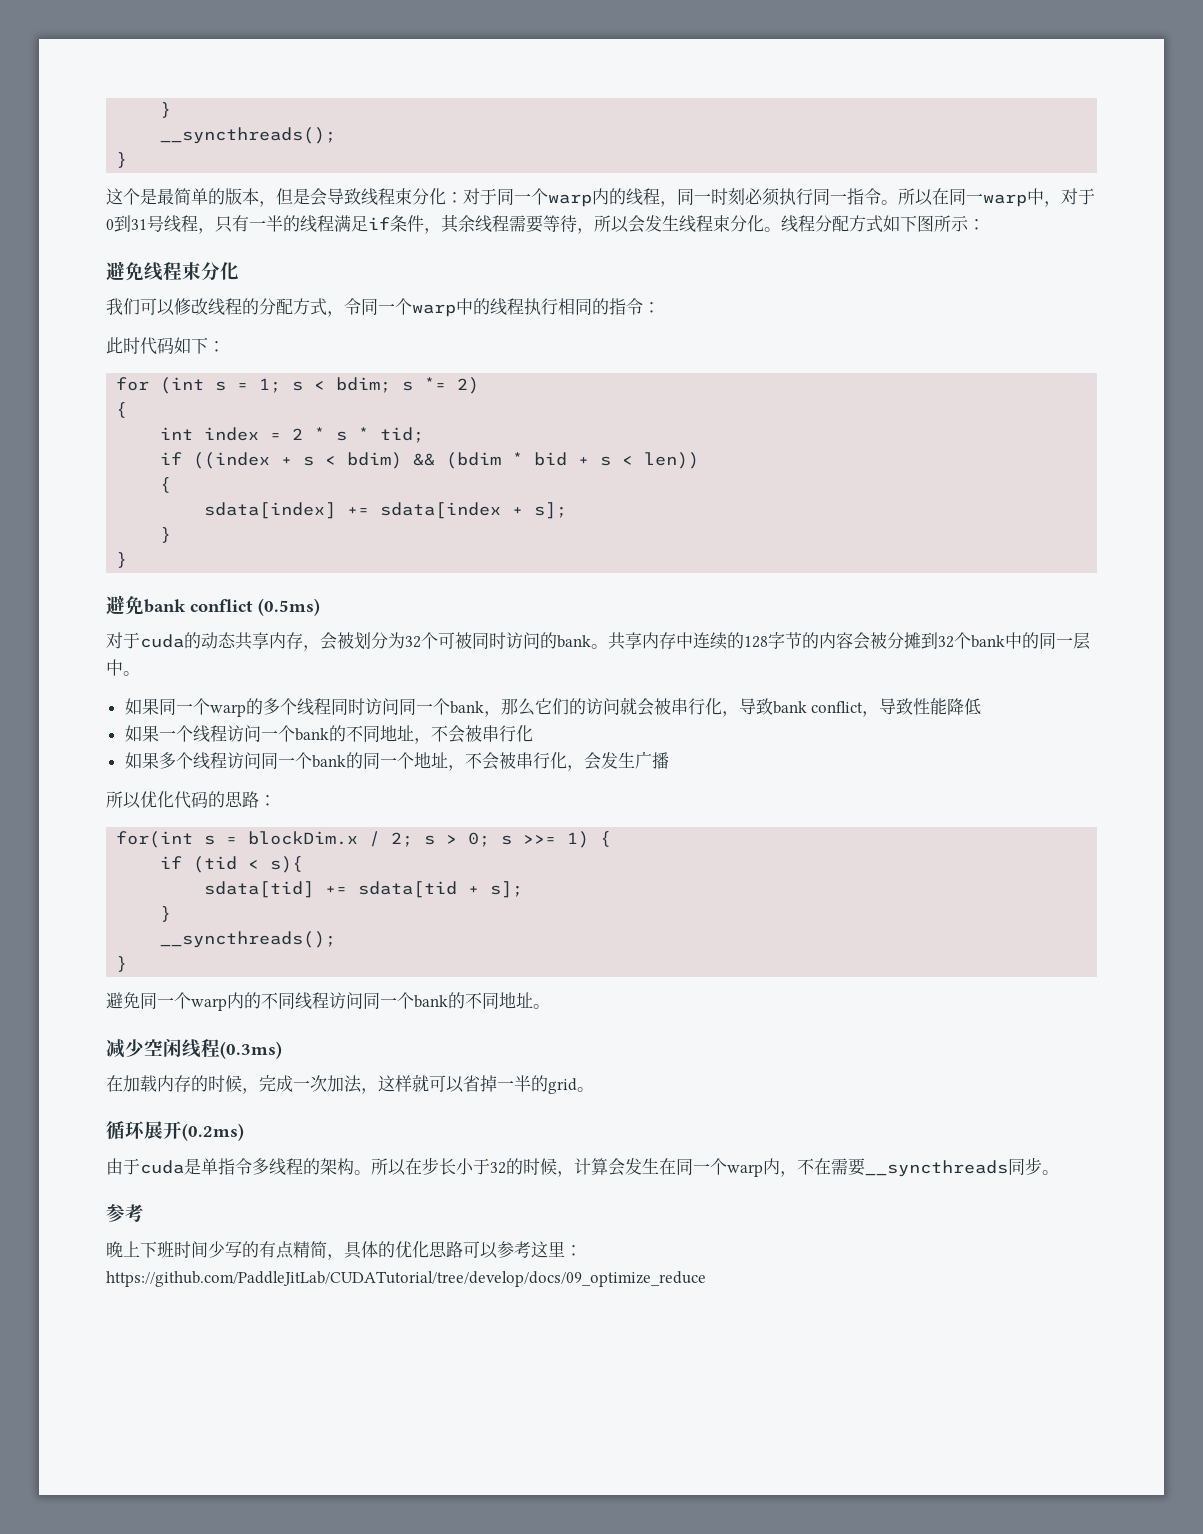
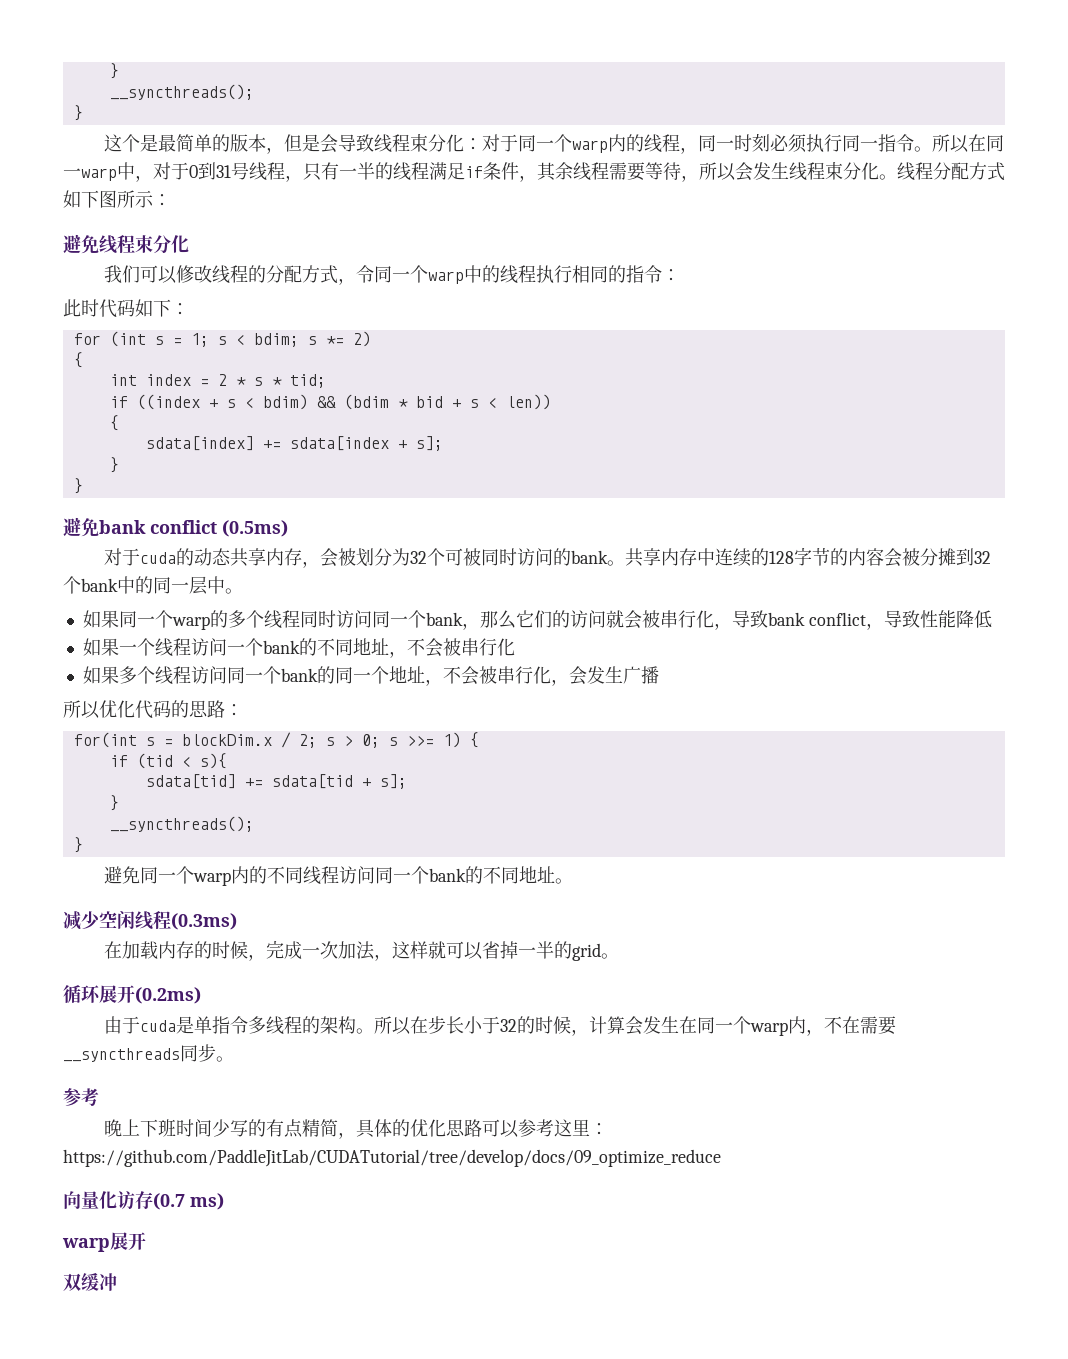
(706, 1279) none -> [63,1191,224,1210] [62,1232,146,1252] [63,1273,117,1291] // 向量化访存(0.7 ms) // warp展开 // 双缓冲

